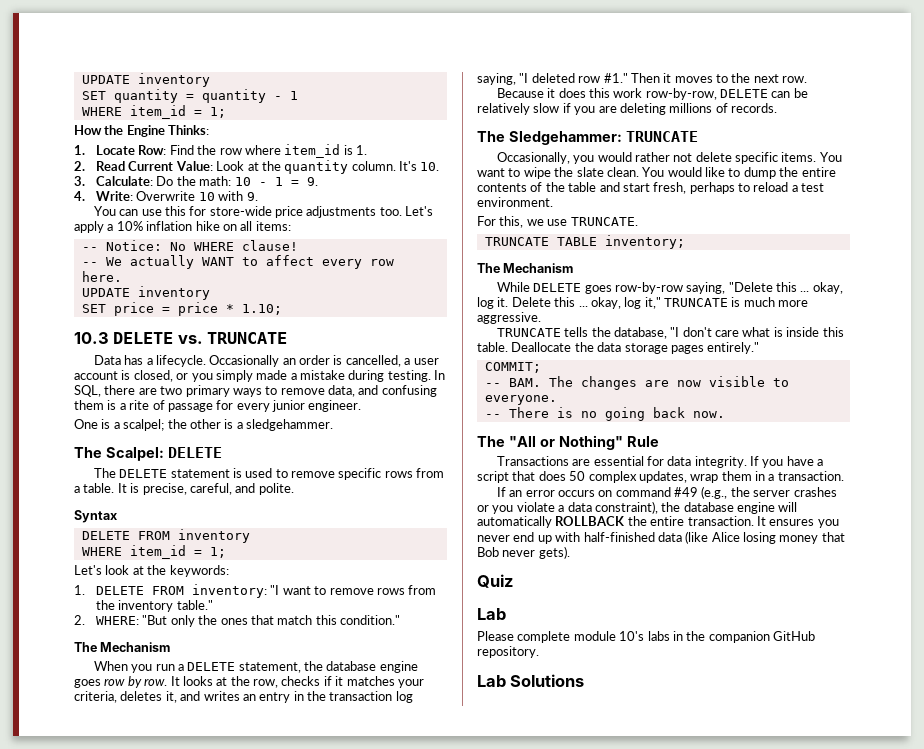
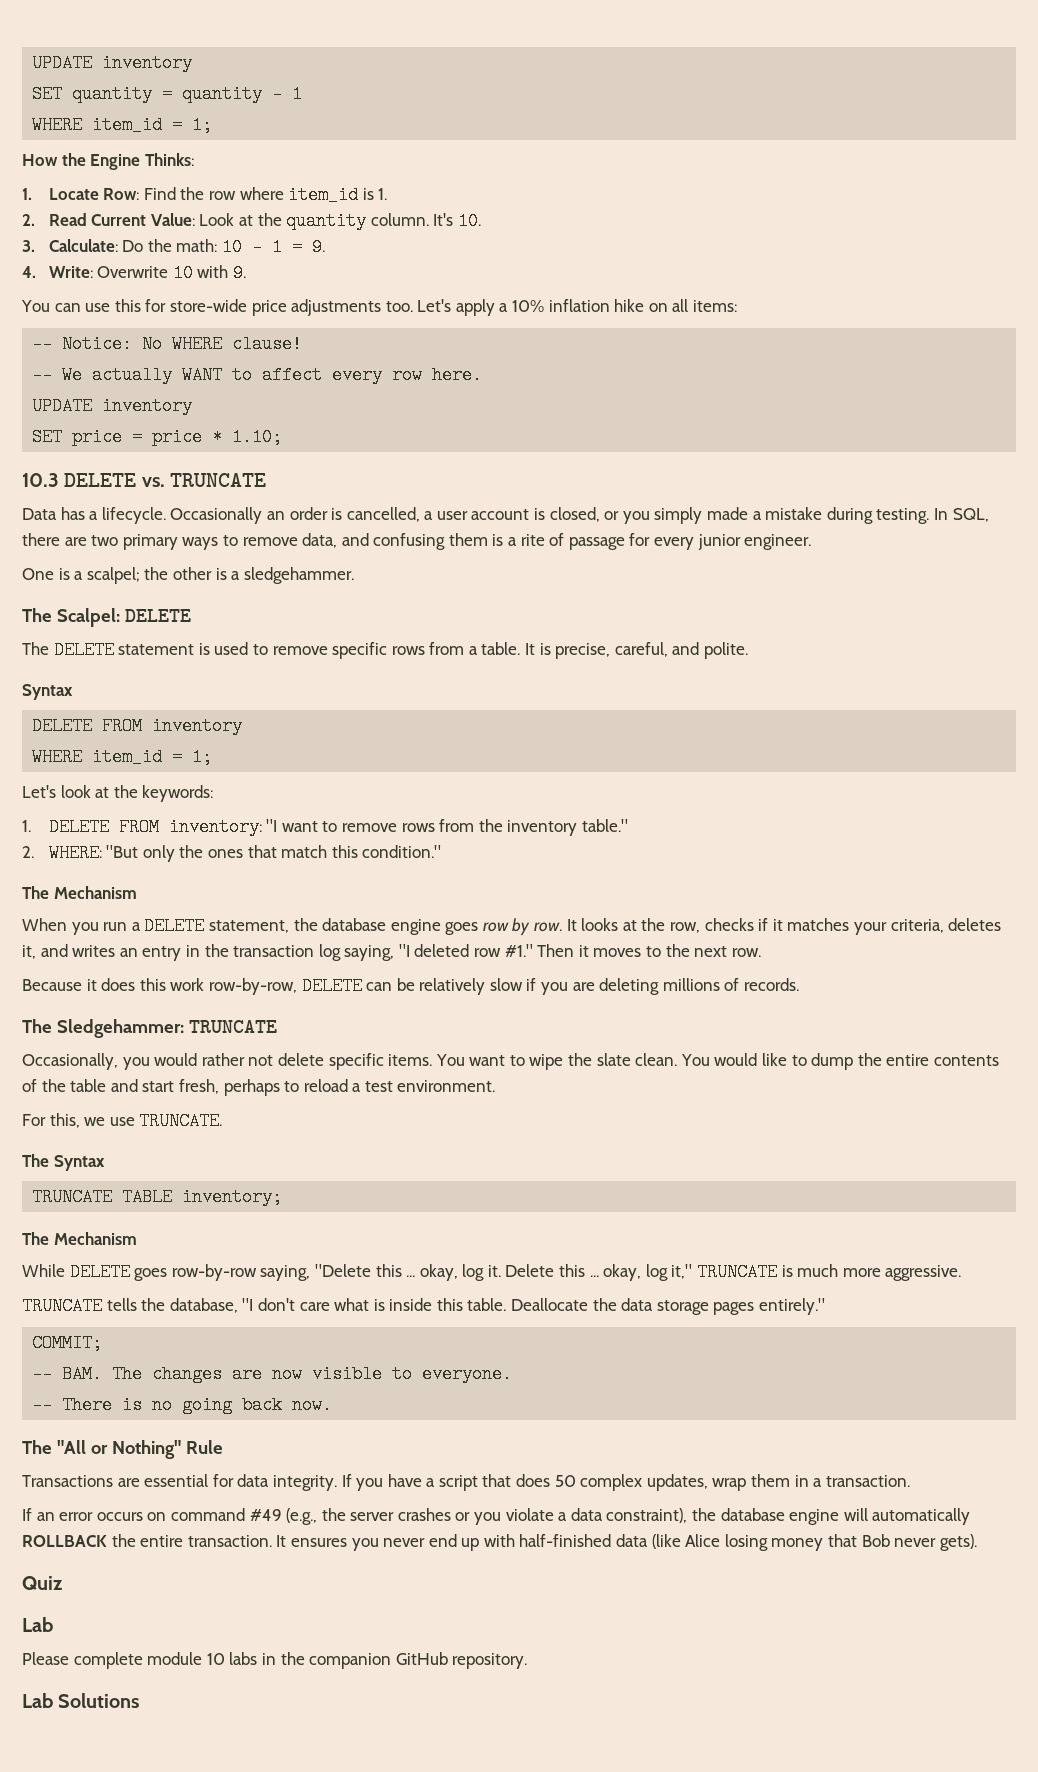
(638, 221) none -> [22,1154,105,1171] // The Syntax
[619,631,645,641] 10's -> [206,1653,225,1665] 10

